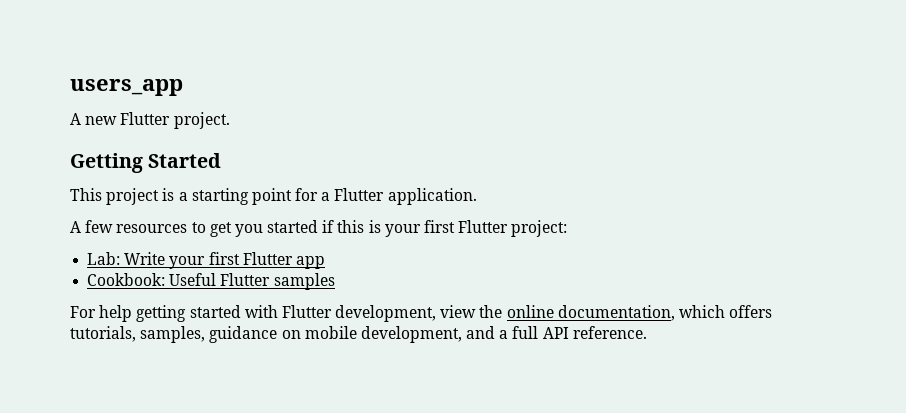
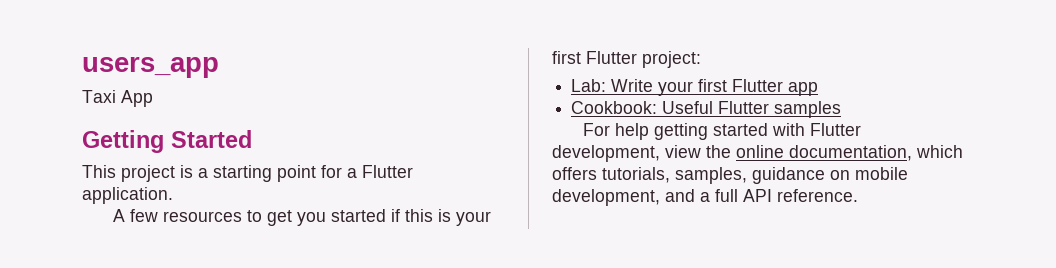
[70,112,230,129] A new Flutter project. -> [82,90,153,107] Taxi App

